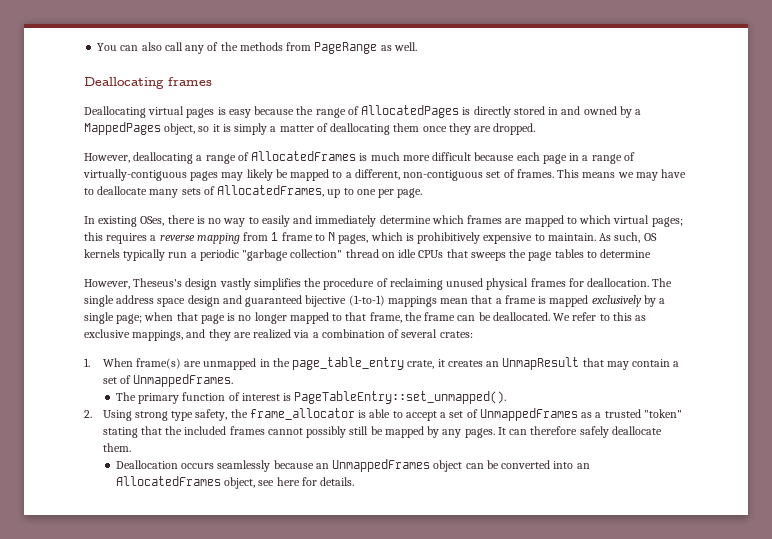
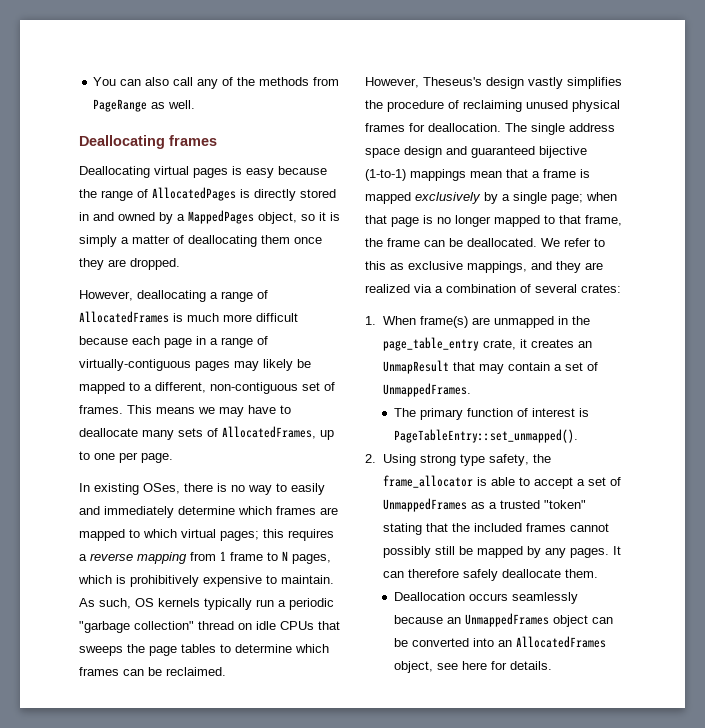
(652, 253) none -> [295,644,329,653] [79,667,226,676] which frames can be reclaimed.

